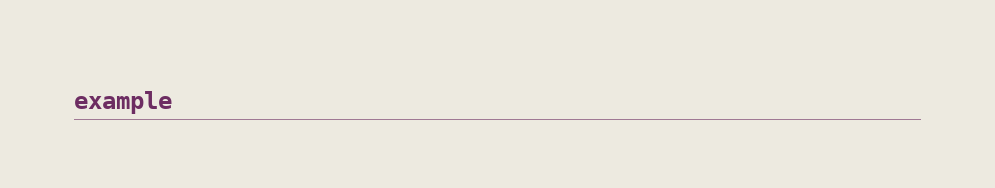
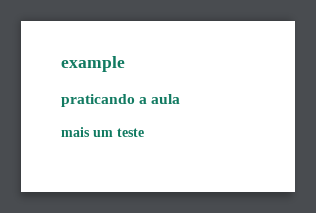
(172, 102) none -> [61,94,181,107] [61,127,144,137] // praticando a aula // mais um teste

